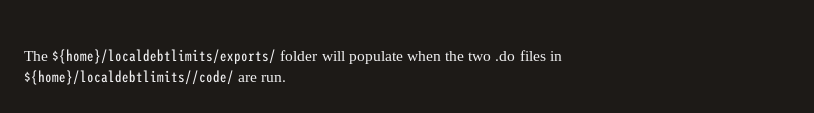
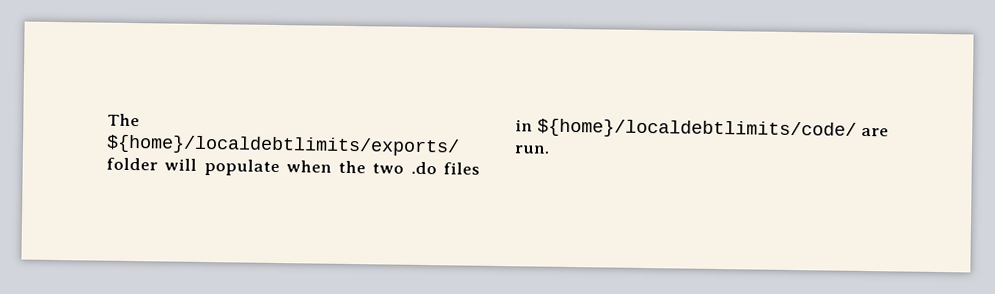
[24,70,234,85] ${home}/localdebtlimits//code/ -> [537,118,857,140] ${home}/localdebtlimits/code/

